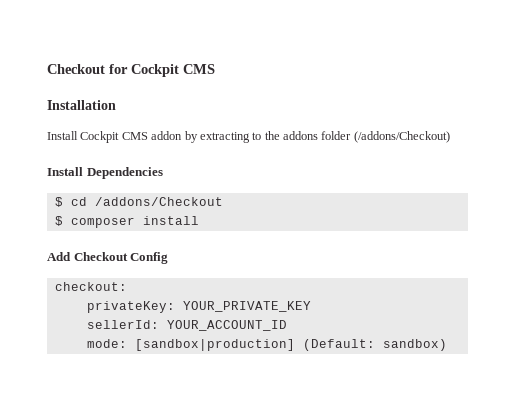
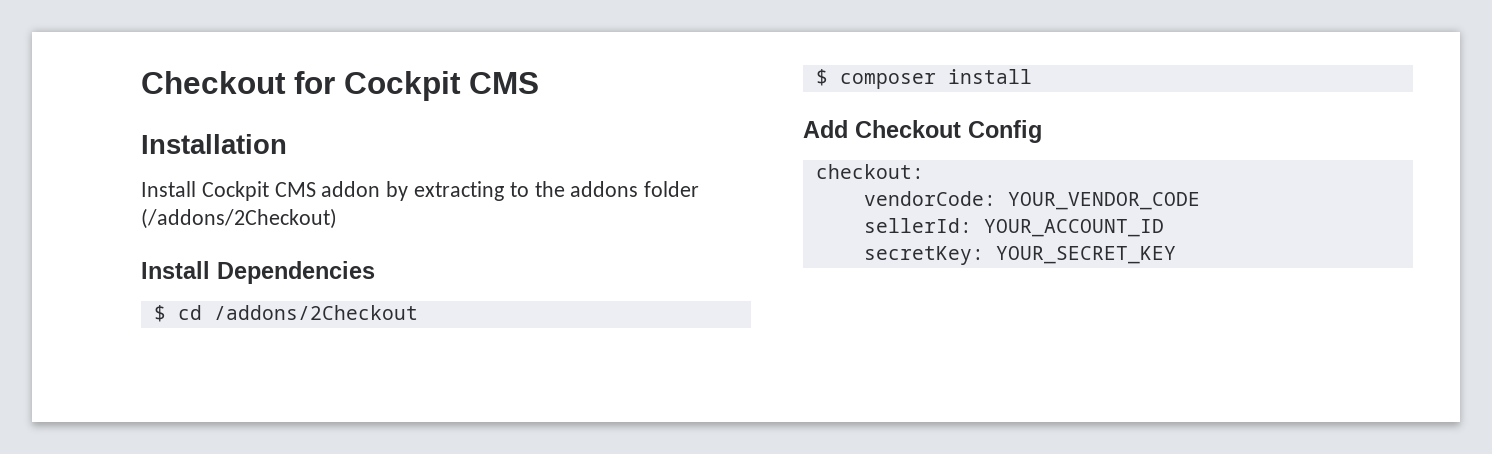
[353,131,450,143] (/addons/Checkout) -> [141,208,337,229] (/addons/2Checkout)
[94,197,223,206] /addons/Checkout -> [213,305,418,320] /addons/2Checkout
[86,301,311,313] privateKey: YOUR_PRIVATE_KEY -> [863,191,1200,210] vendorCode: YOUR_VENDOR_CODE
[86,339,447,351] mode: [sandbox|production] (Default: sandbox) -> [863,246,1176,265] secretKey: YOUR_SECRET_KEY

